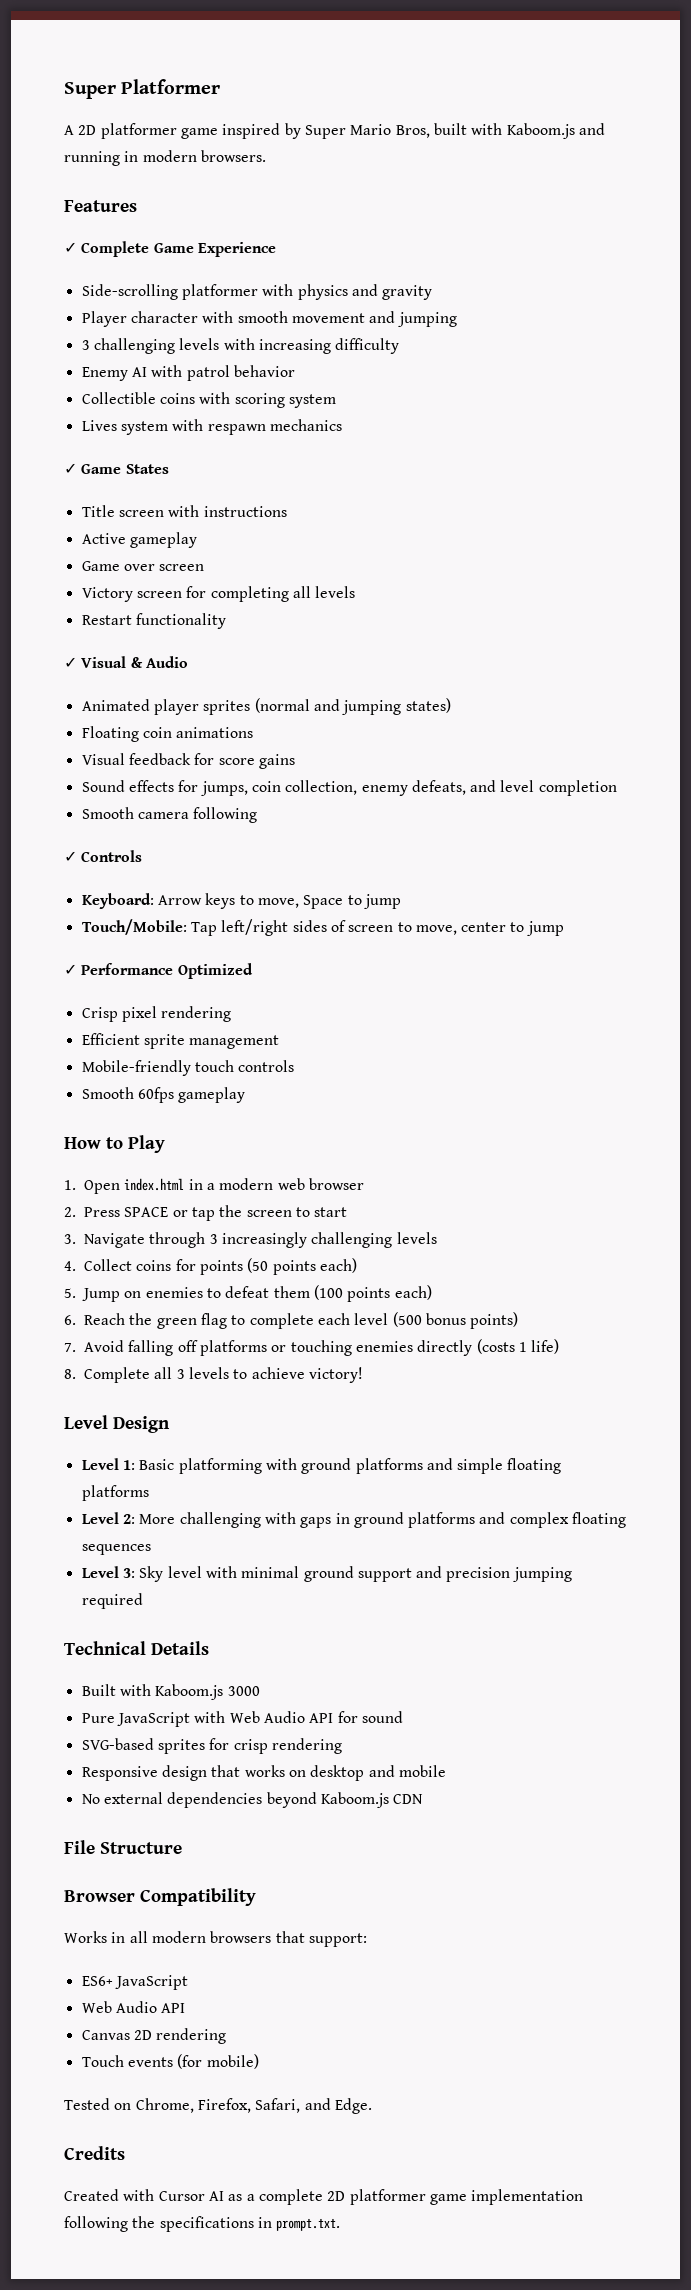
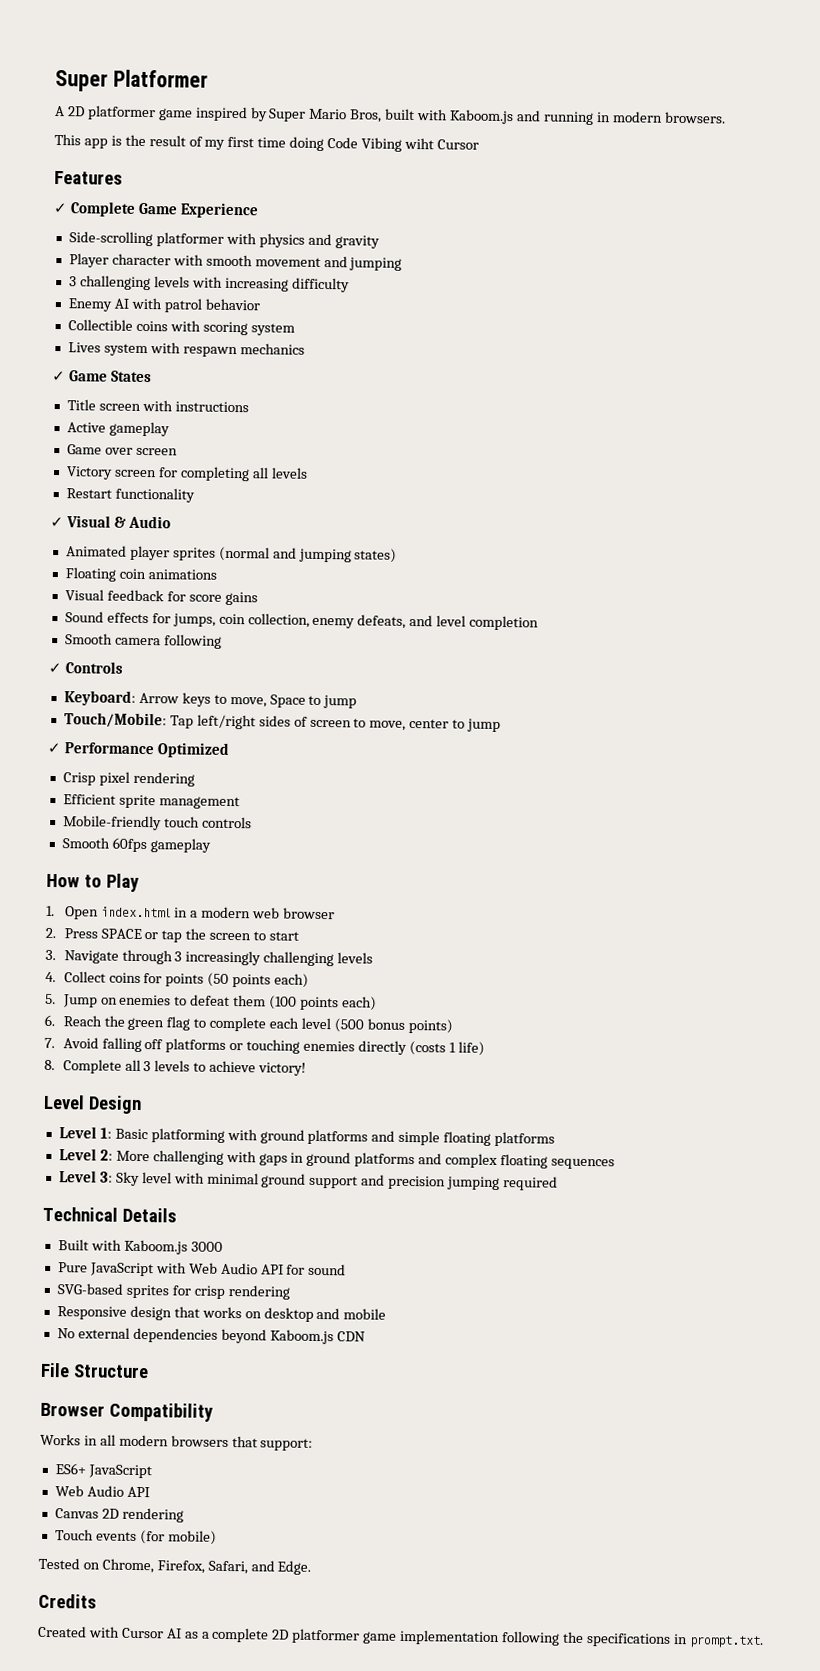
(266, 156) none -> [54,133,479,152] // This app is the result of my first time doing Code Vibing wiht Cursor

